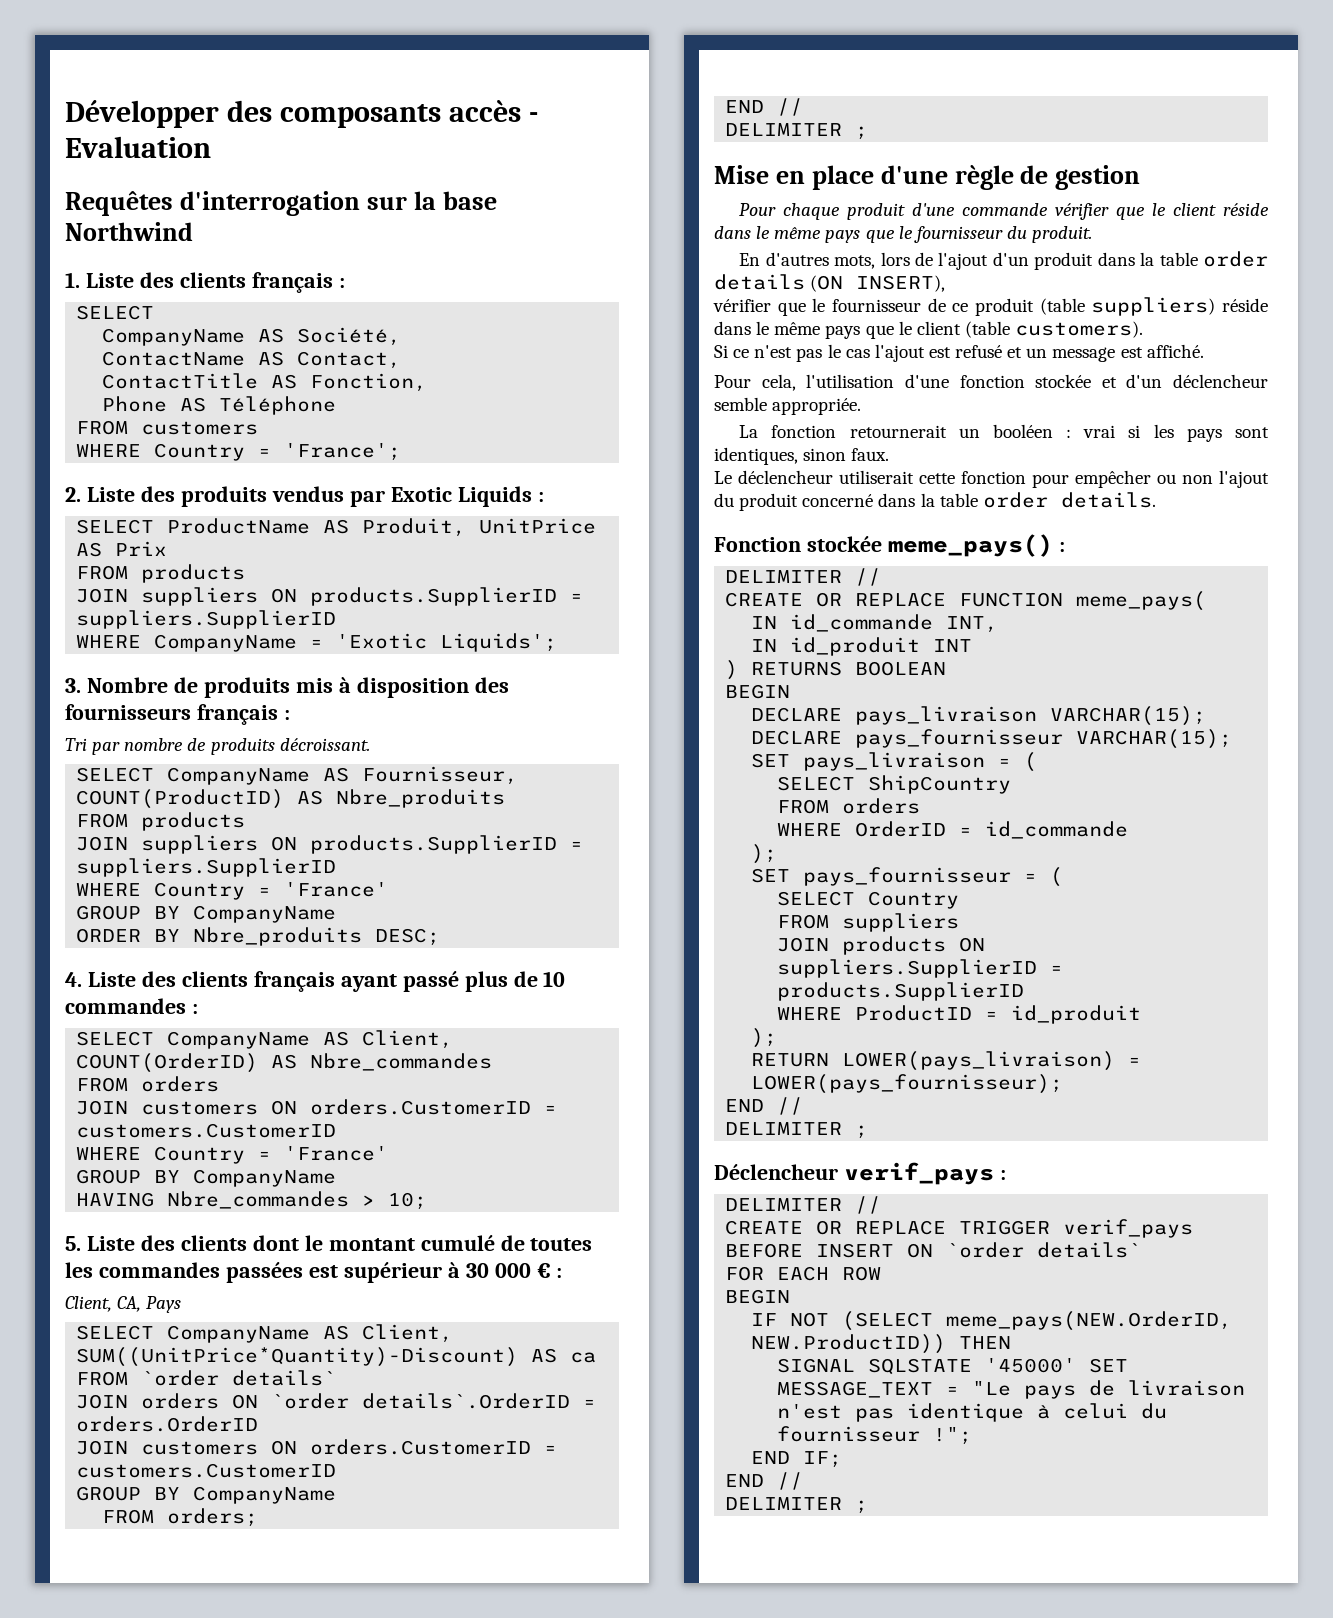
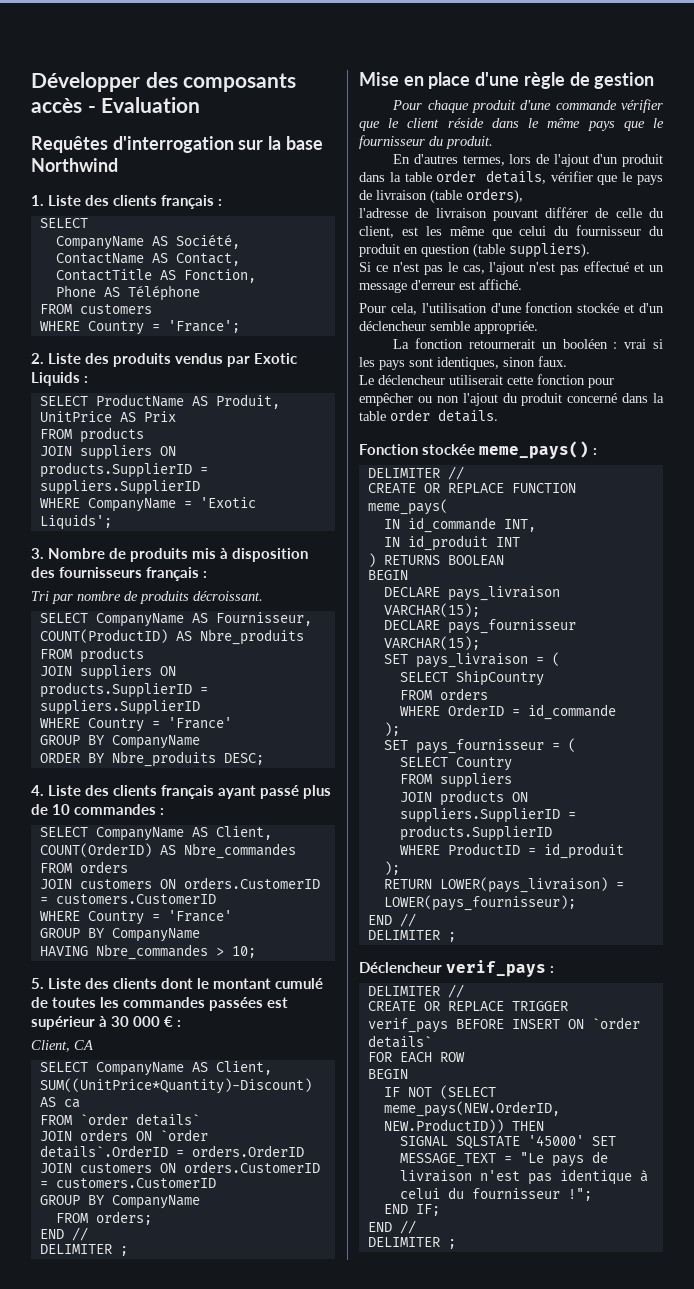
[117,1296,182,1313] CA, Pays -> [74,1040,93,1050] CA
[834,255,876,269] mots, -> [462,155,505,166] termes,
[714,274,946,292] [713,297,1268,316] [714,321,1144,339] details (ON INSERT), // vérifier que le fournisseur de ce produit (table suppliers) réside dans le même pays que le client (table customers). -> [485,170,663,185] [359,188,523,204] [359,207,663,221] [359,225,663,239] [359,243,590,258] details, vérifier que le pays de livraison (table orders), // l'adresse de livraison pouvant différer de celle du client, est les même que celui du fournisseur du produit en question (table suppliers).
[845,344,1003,362] cas l'ajout est refusé -> [462,261,630,275] cas, l'ajout n'est pas effectué
(1116, 354) none -> [411,280,455,290] d'erreur

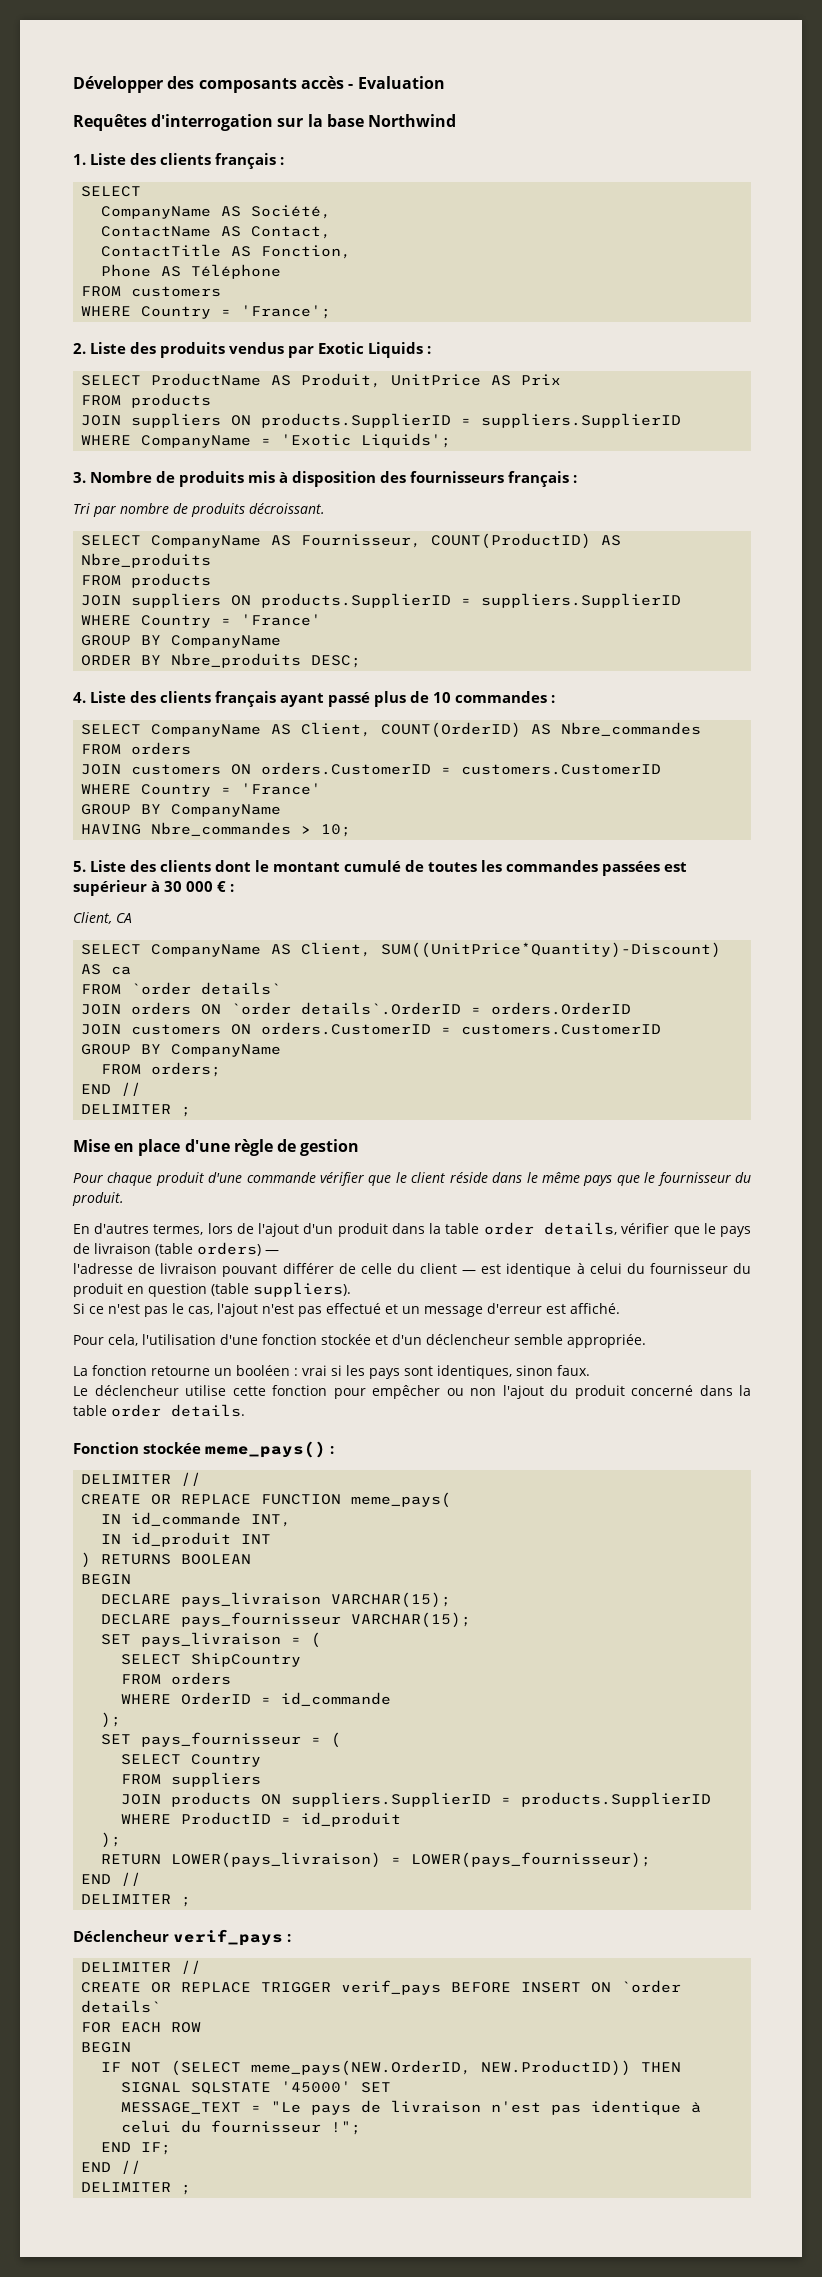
[466,188,523,204] orders), -> [197,1242,279,1256] orders) —
[359,226,512,239] client, est les même que -> [420,1263,585,1277] client — est identique à
[468,339,535,349] retournerait -> [151,1366,210,1376] retourne
[449,375,503,385] utiliserait -> [185,1385,226,1396] utilise

